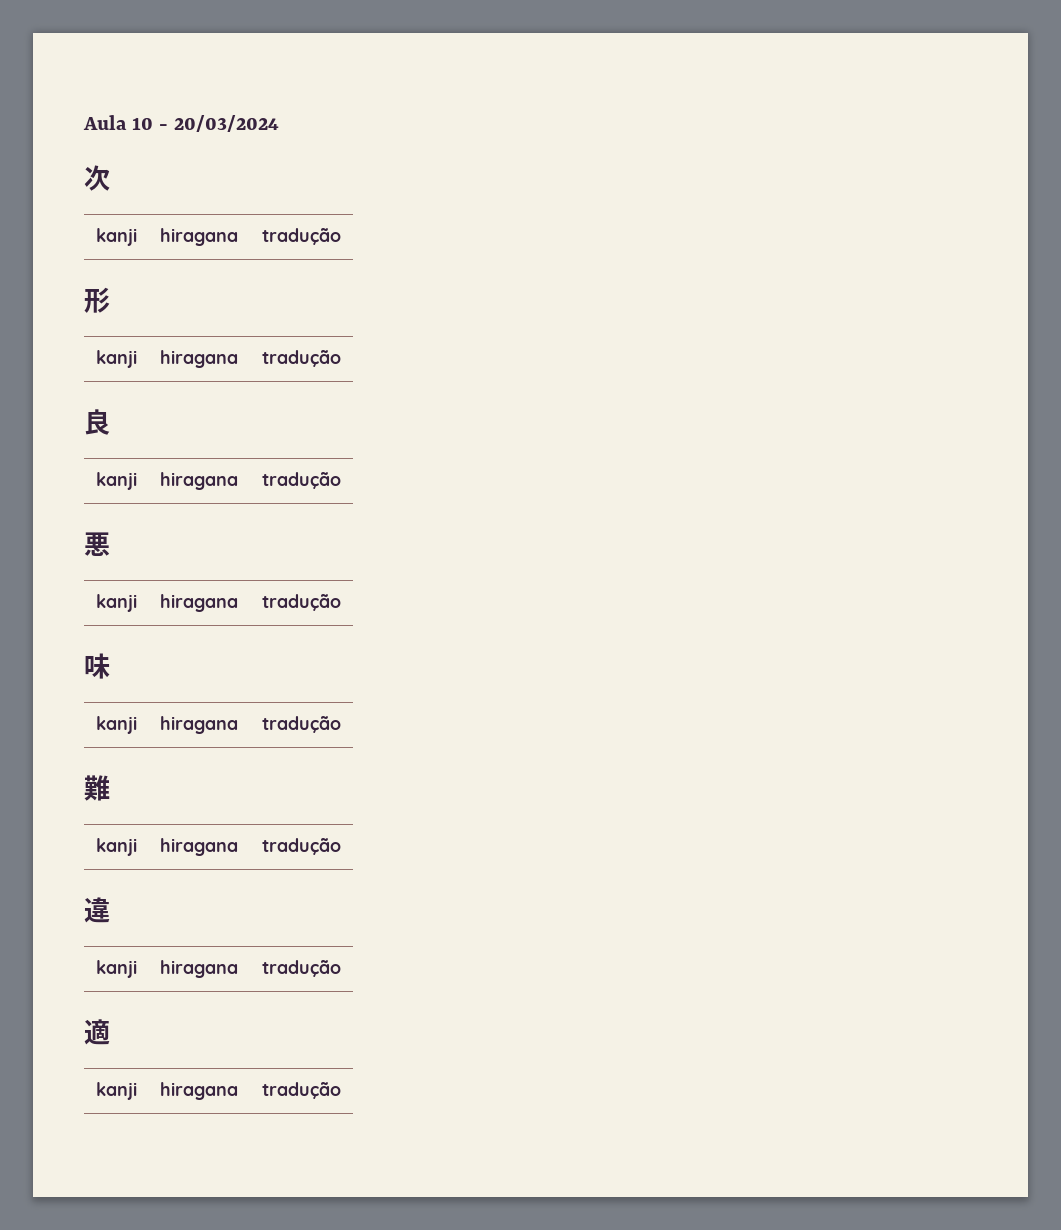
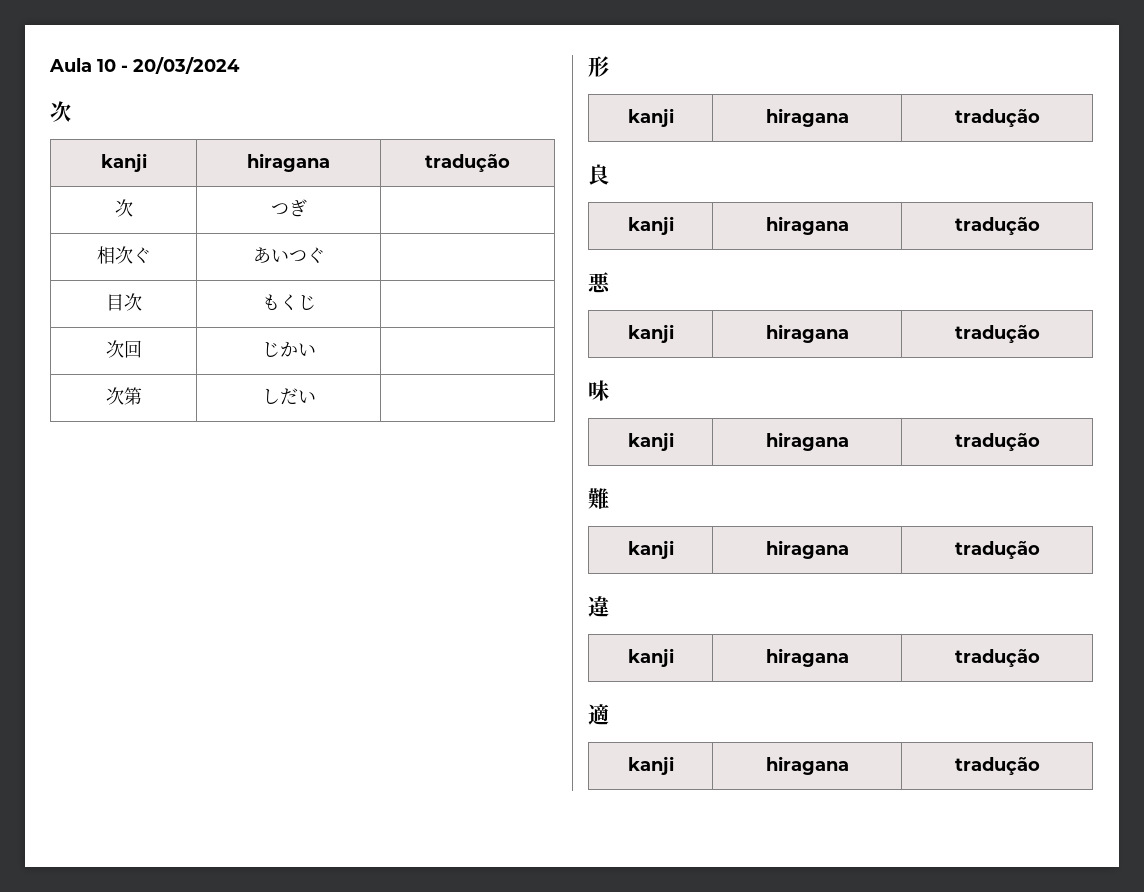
(341, 236) none -> [114,199,133,217] [270,199,307,217] [96,246,151,264] [252,247,325,263] [105,293,142,311] [261,294,316,311] [105,340,142,358] [261,341,316,357] [105,387,142,405] [261,388,316,405] // 次 | つぎ | // 相次ぐ | あいつぐ | // 目次 | もくじ | // 次回 | じかい | // 次第 | しだい |

